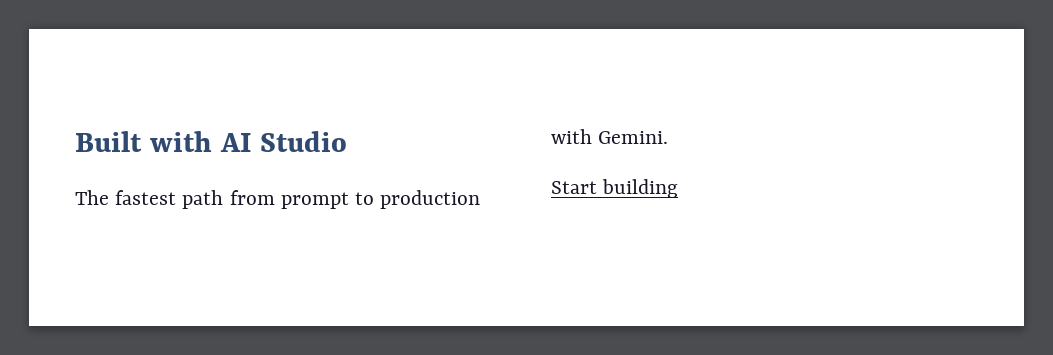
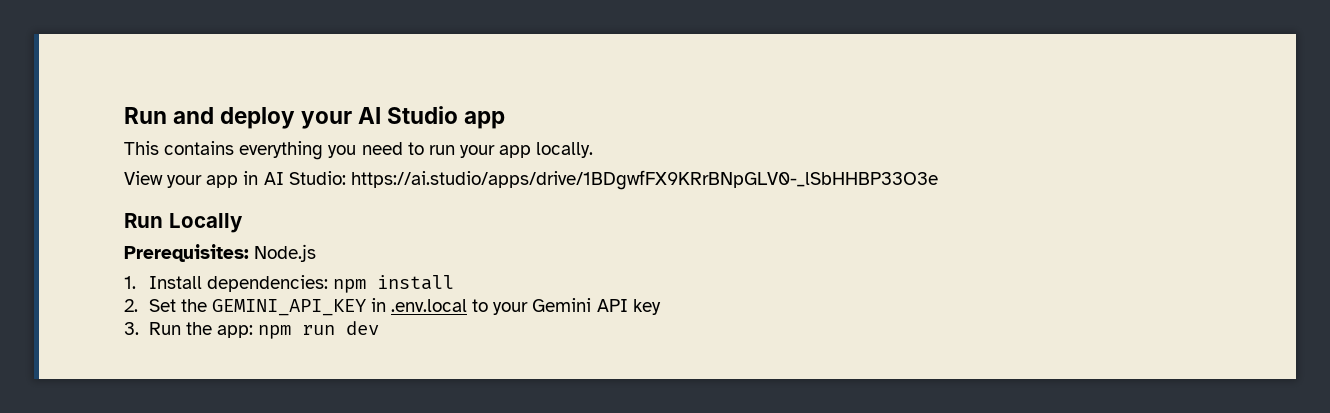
[75,131,348,152] [75,190,481,209] [551,129,669,144] [551,179,679,198] Built with AI Studio // The fastest path from prompt to production with Gemini. // Start building -> [124,106,506,129] [124,141,594,160] [124,170,938,190] [124,213,243,233] [124,244,317,262] [124,275,454,293] [124,298,661,316] [124,321,379,339] Run and deploy your AI Studio app // This contains everything you need to run your app locally. // View your app in AI Studio: https://ai.studio/apps/drive/1BDgwfFX9KRrBNpGLV0-_lSbHHBP33O3e // Run Locally // Prerequisites: Node.js // 1. Install dependencies: npm install // 2. Set the GEMINI_API_KEY in .env.local to your Gemini API key // 3. Run the app: npm run dev

